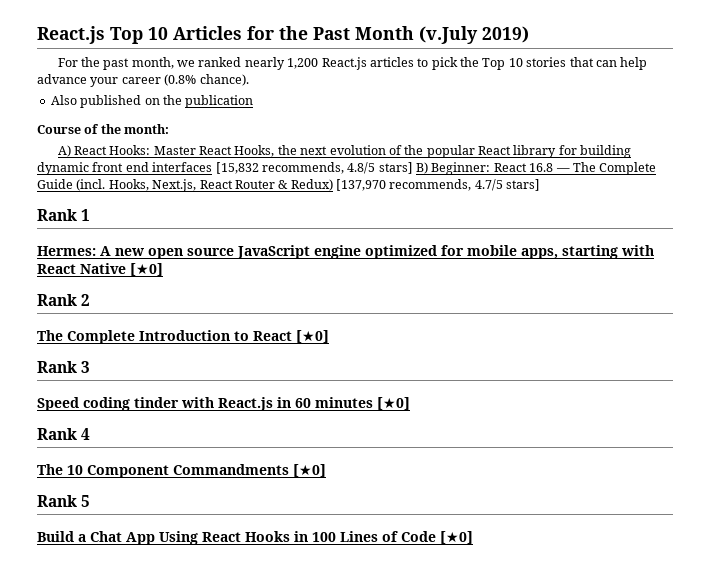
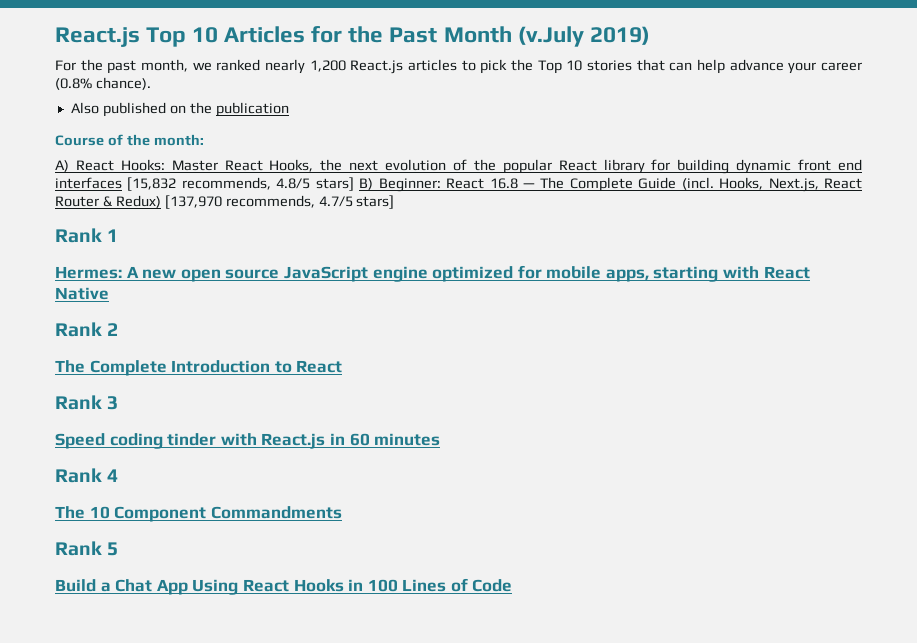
[130,263,163,276] [★0] -> (109, 293) none
[296,330,329,343] [★0] -> (343, 366) none
[377,397,410,410] [★0] -> (441, 439) none
[293,464,326,477] [★0] -> (342, 512) none
[440,531,473,544] [★0] -> (513, 585) none

